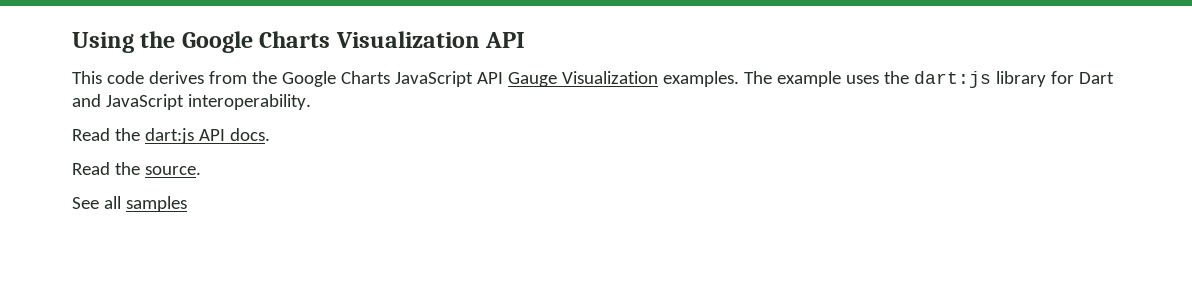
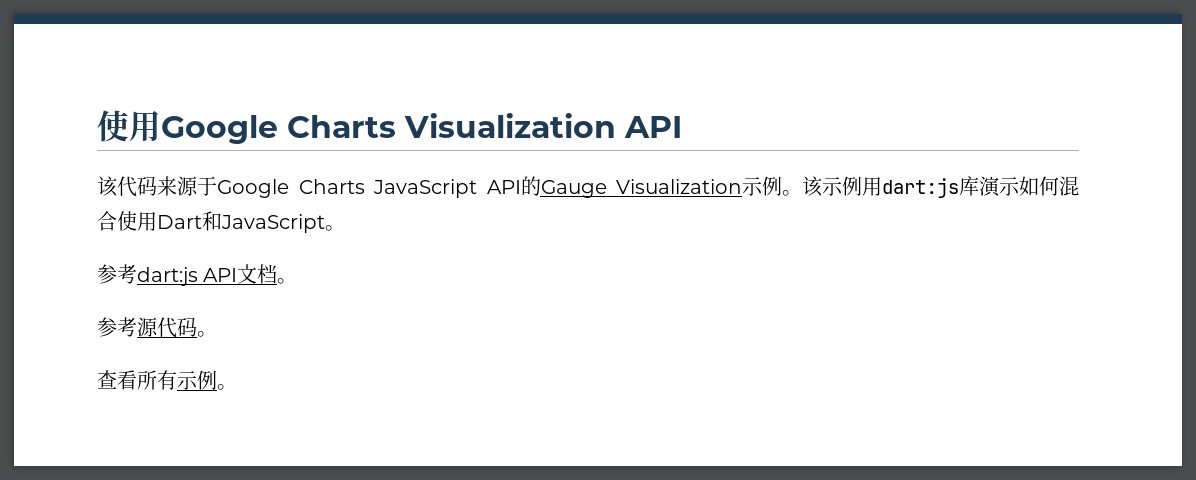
[72,31,176,53] Using the -> [97,110,161,142] 使用
[72,71,277,84] This code derives from the -> [97,176,217,197] 该代码来源于
(503, 78) none -> [520,176,541,196] 的
[662,71,1114,88] [72,94,311,110] [72,128,270,144] [72,162,201,175] [72,196,187,212] examples. The example uses the dart:js library for Dart and JavaScript interoperability. // Read the dart:js API docs. // Read the source. // See all samples -> [742,176,1079,198] [97,211,345,233] [97,264,298,286] [97,317,217,338] [97,370,237,390] 示例。该示例用dart:js库演示如何混合使用Dart和JavaScript。 // 参考dart:js API文档。 // 参考源代码。 // 查看所有示例。

